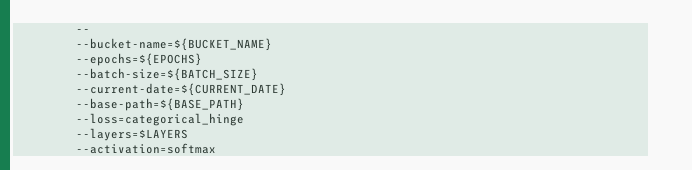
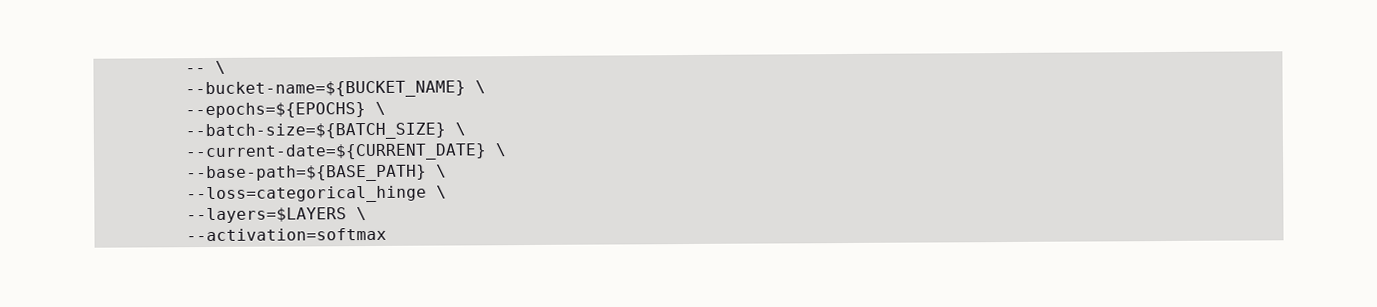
(90, 31) none -> [215,60,226,74] \
(272, 44) none -> [475,80,486,94] \
(202, 59) none -> [375,101,386,115] \
(258, 74) none -> [455,122,466,136] \
(286, 89) none -> [495,143,507,157] \
(244, 104) none -> [436,164,447,178] \
(244, 119) none -> [436,185,447,199] \
(188, 134) none -> [356,207,367,221] \

